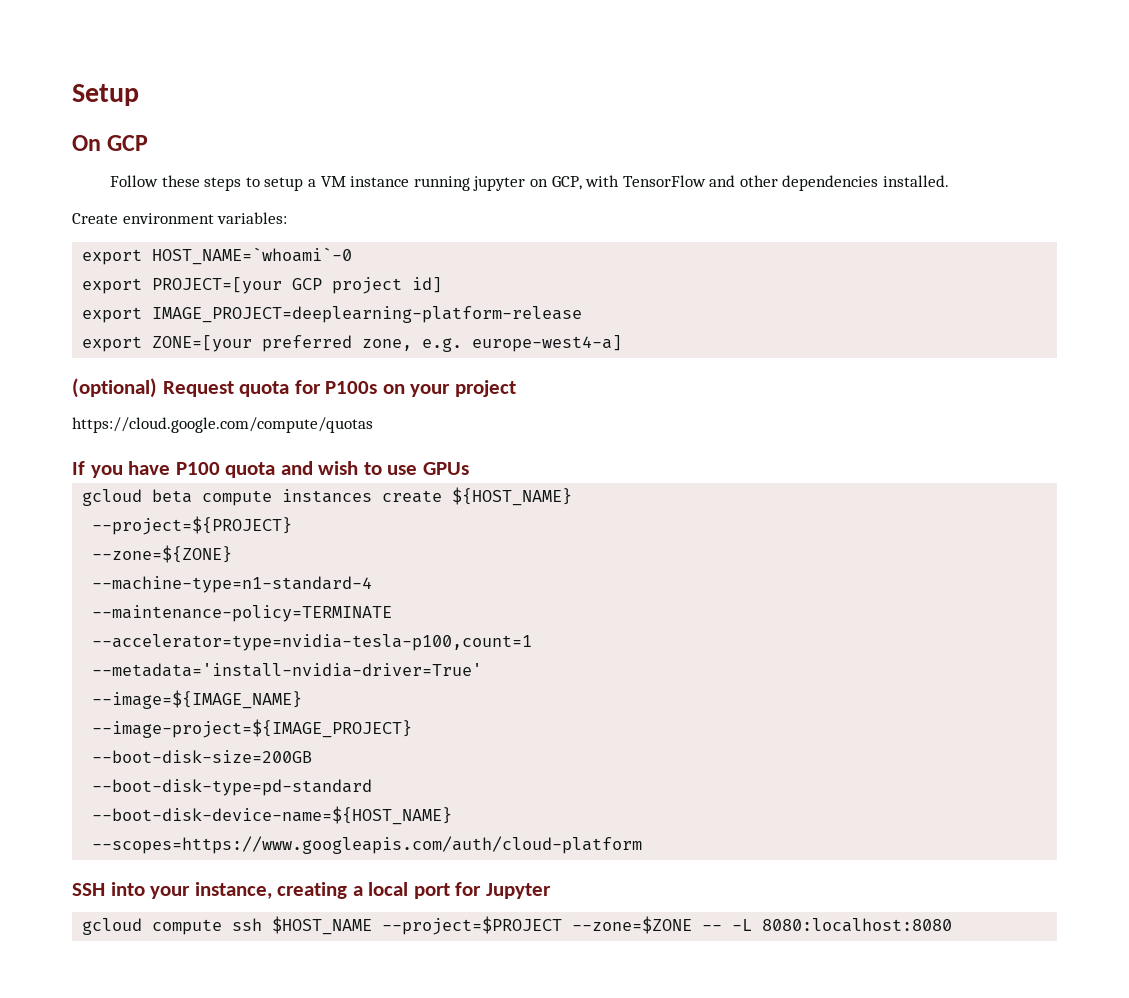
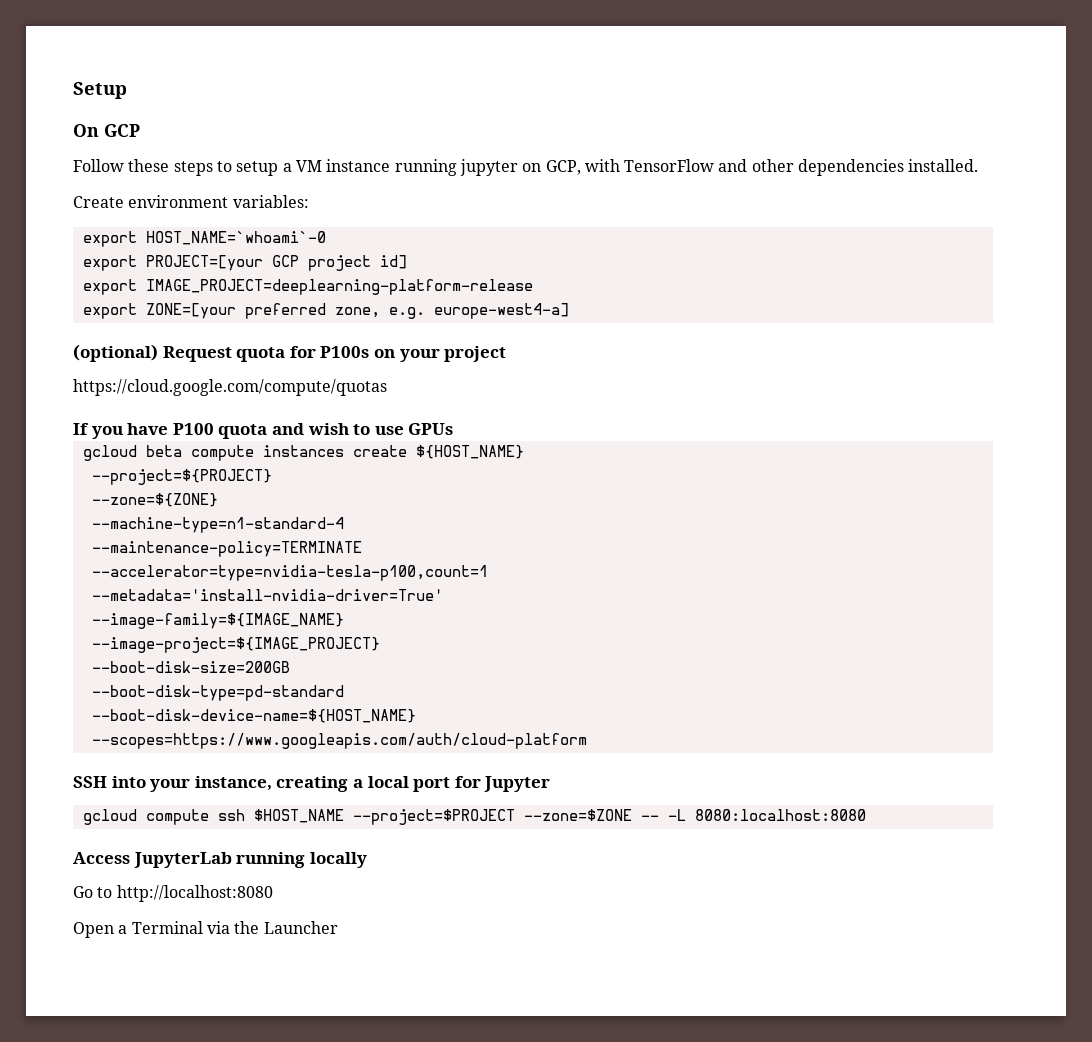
[92,690,303,709] --image=${IMAGE_NAME} -> [91,613,344,629] --image-family=${IMAGE_NAME}
(953, 925) none -> [73,852,367,868] [73,885,273,902] [73,921,338,938] // Access JupyterLab running locally // Go to http://localhost:8080 // Open a Terminal via the Launcher

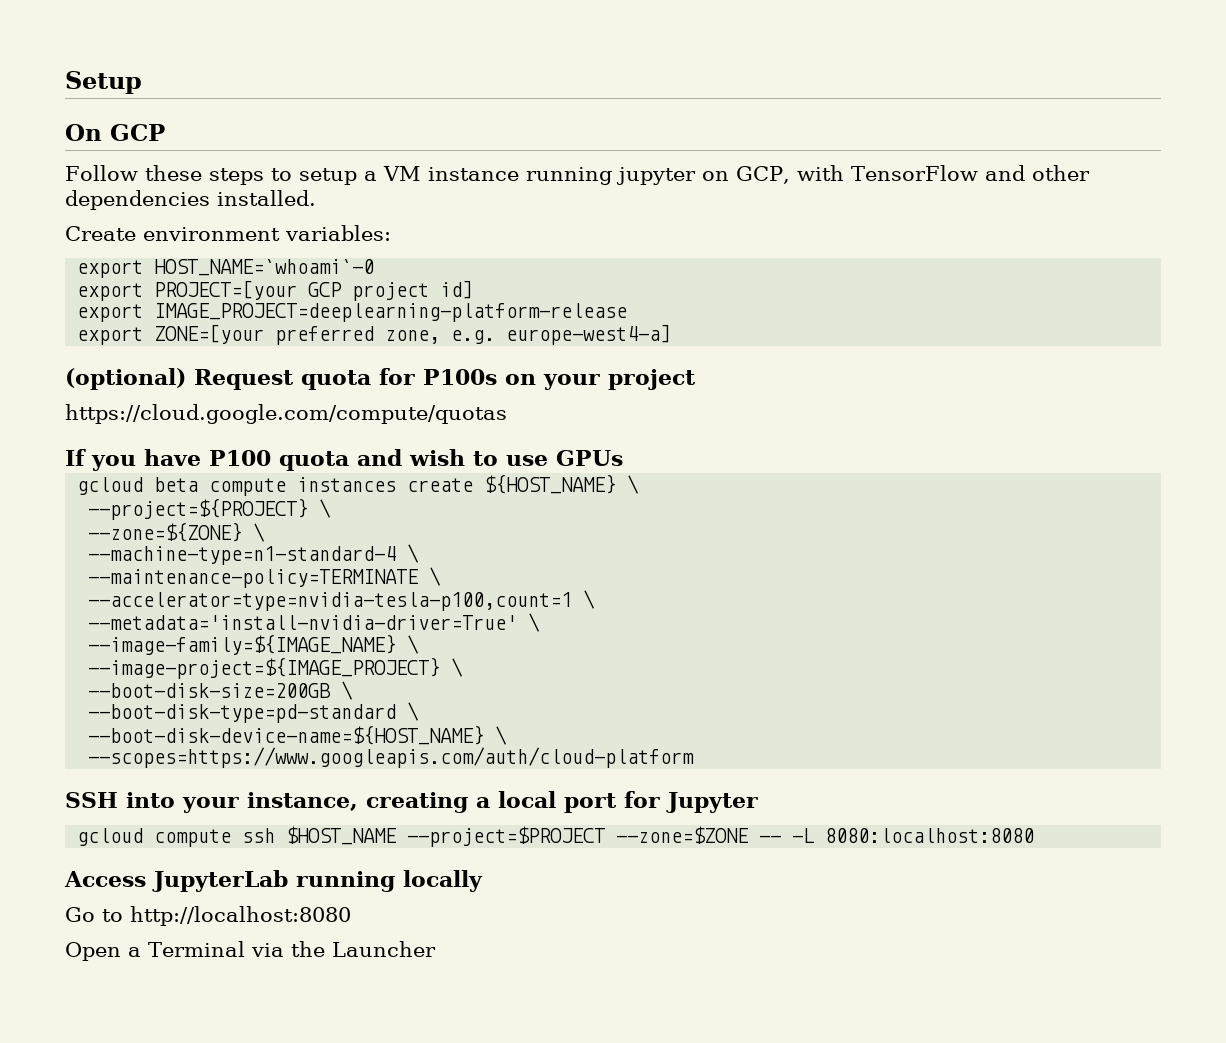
(524, 452) none -> [627,475,640,494] \
(272, 477) none -> [319,499,332,518] \
(218, 500) none -> [253,523,266,542] \
(344, 525) none -> [407,544,420,563] \
(362, 549) none -> [429,567,442,586] \
(488, 573) none -> [583,590,596,609] \
(443, 595) none -> [528,613,541,632] \
(344, 621) none -> [407,635,420,654] \
(380, 645) none -> [451,658,464,677] \
(290, 667) none -> [341,681,354,700] \
(344, 693) none -> [407,702,420,721] \
(416, 716) none -> [495,726,508,745] \

